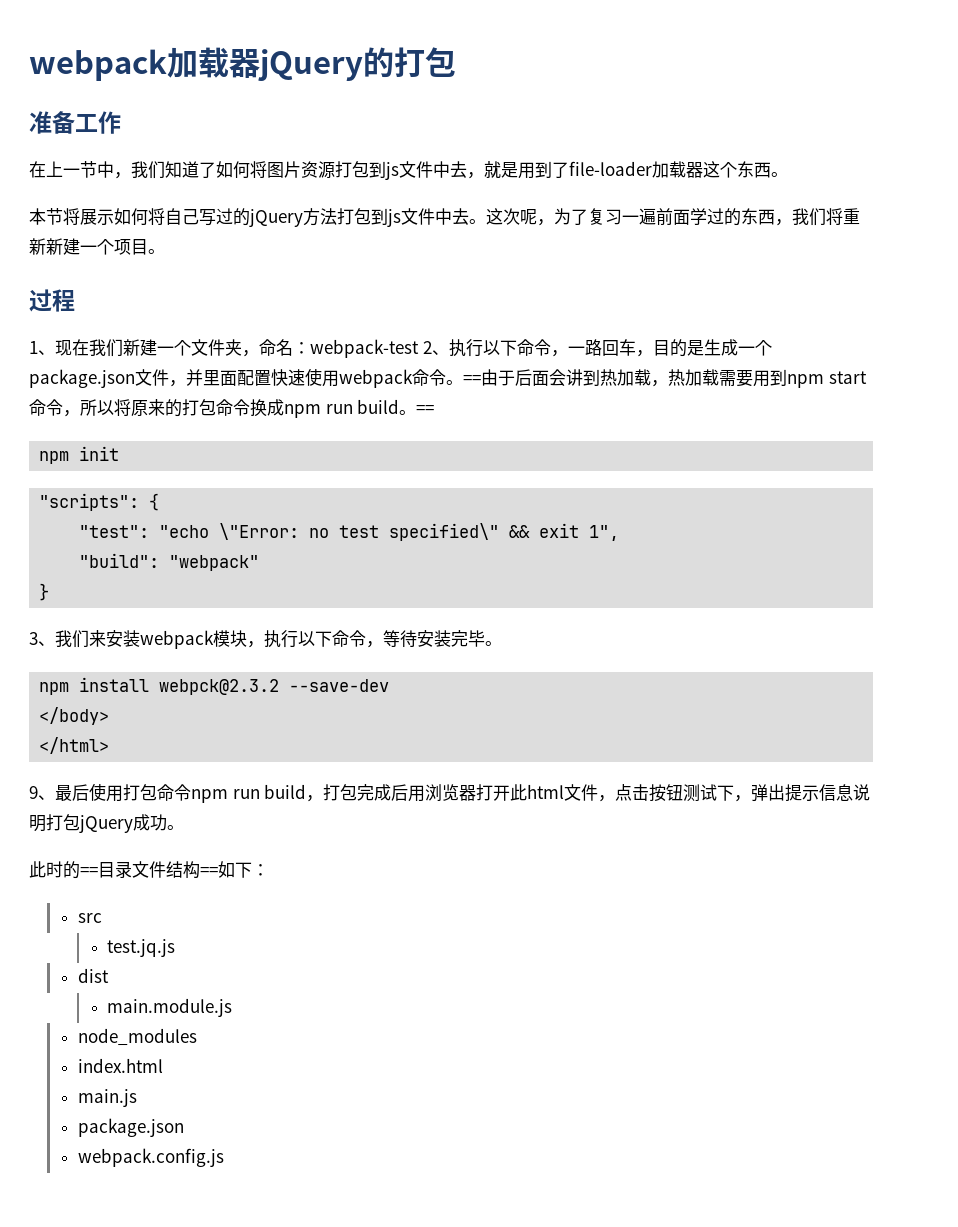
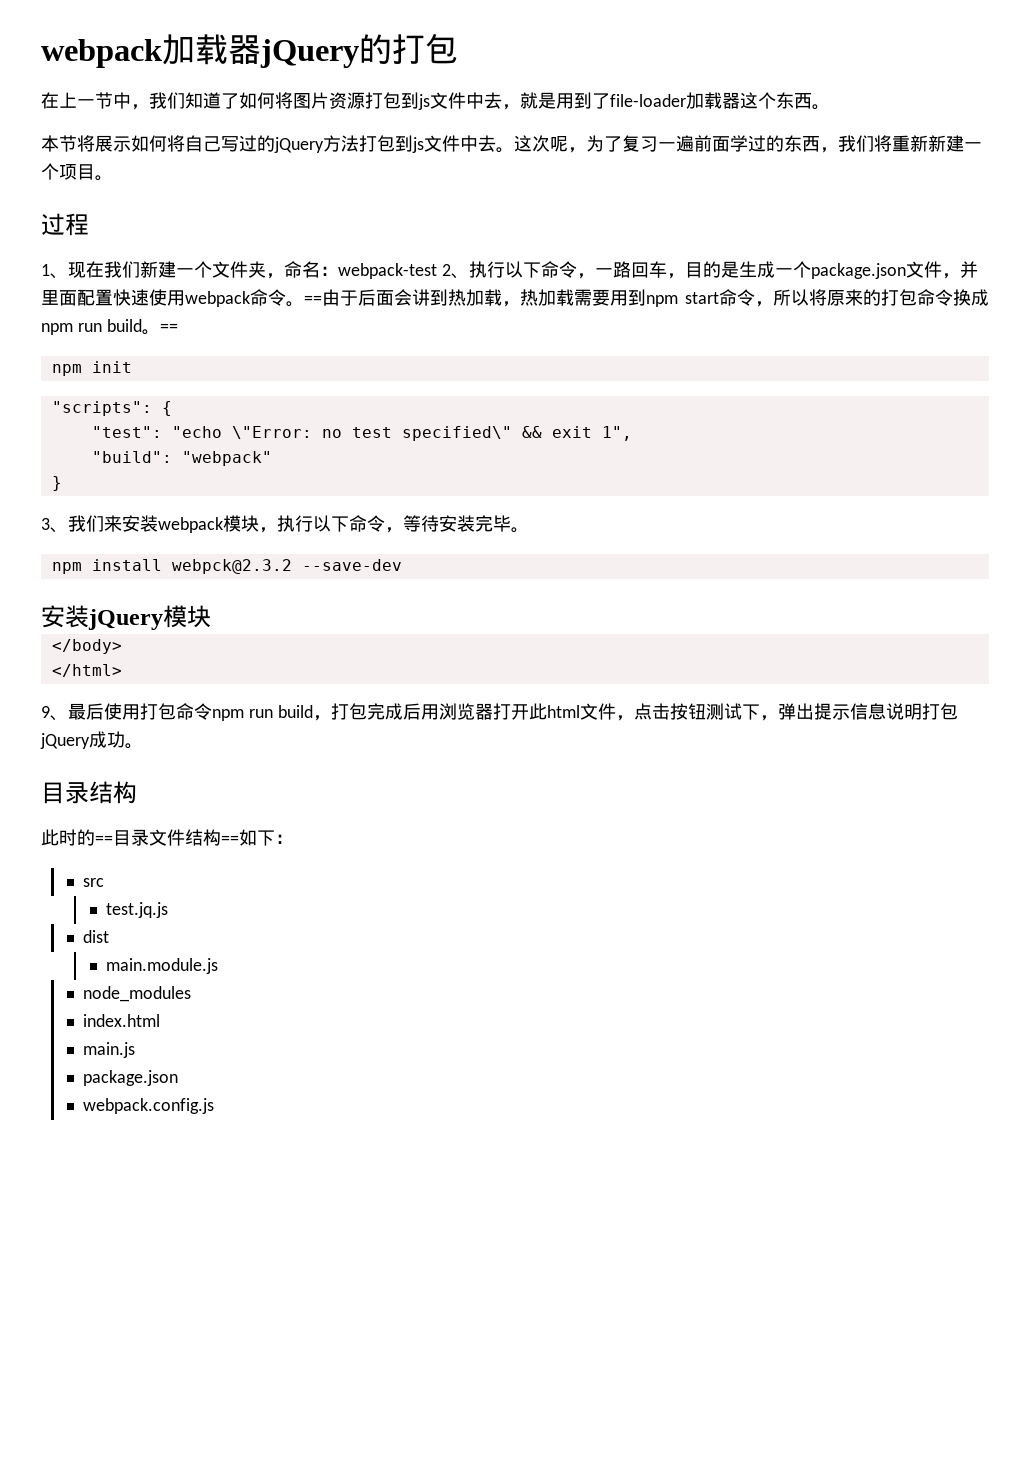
[29,111,121,134] // 准备工作 -> (458, 49) none
(390, 685) none -> [41,605,211,630] // 安装jQuery模块
(184, 827) none -> [41,781,137,804] // 目录结构

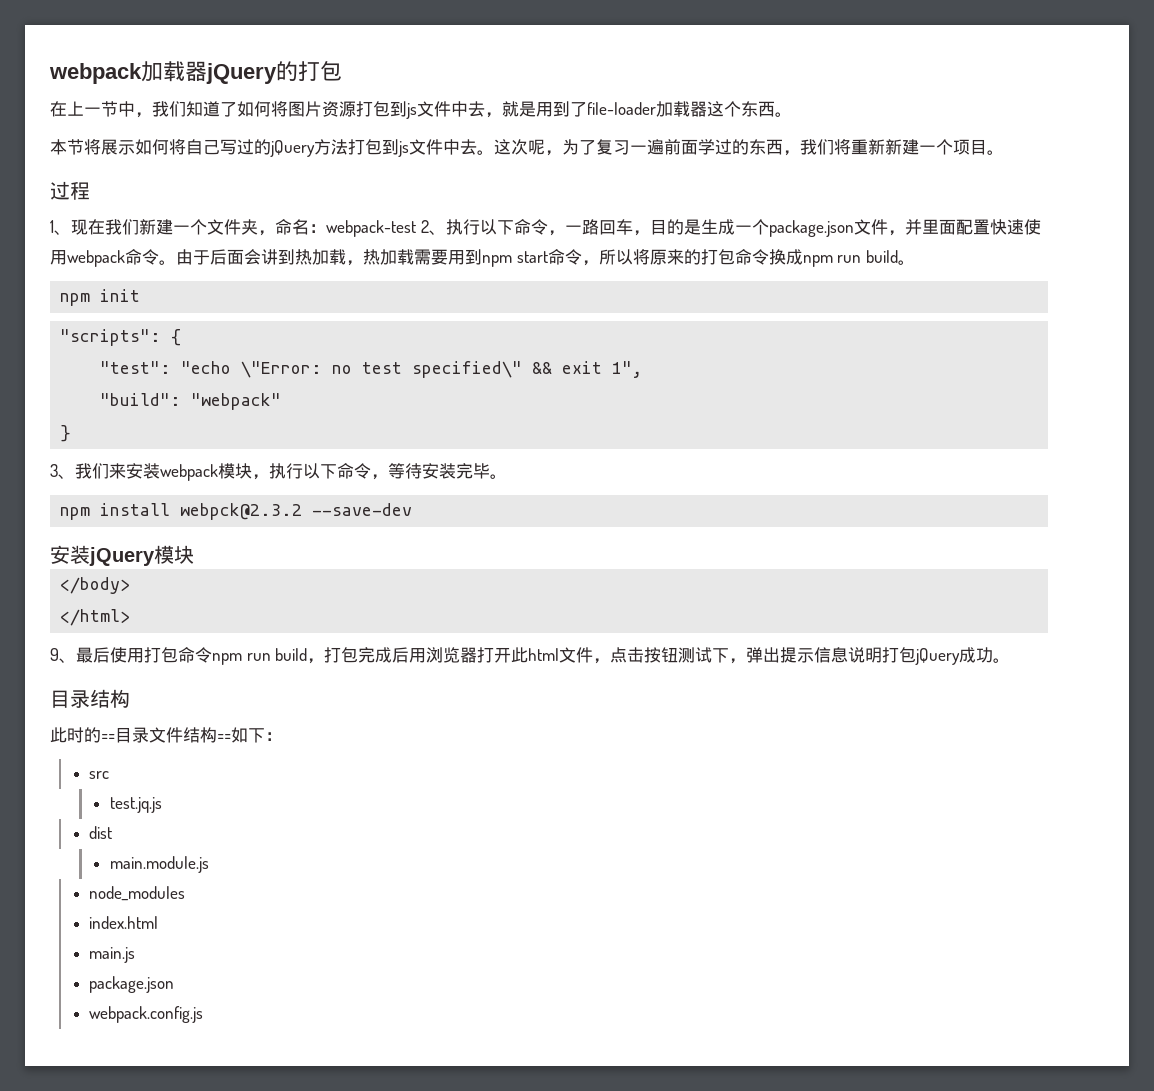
[304,295,322,304] == -> (176, 262) none
[159,323,178,332] == -> (915, 262) none

